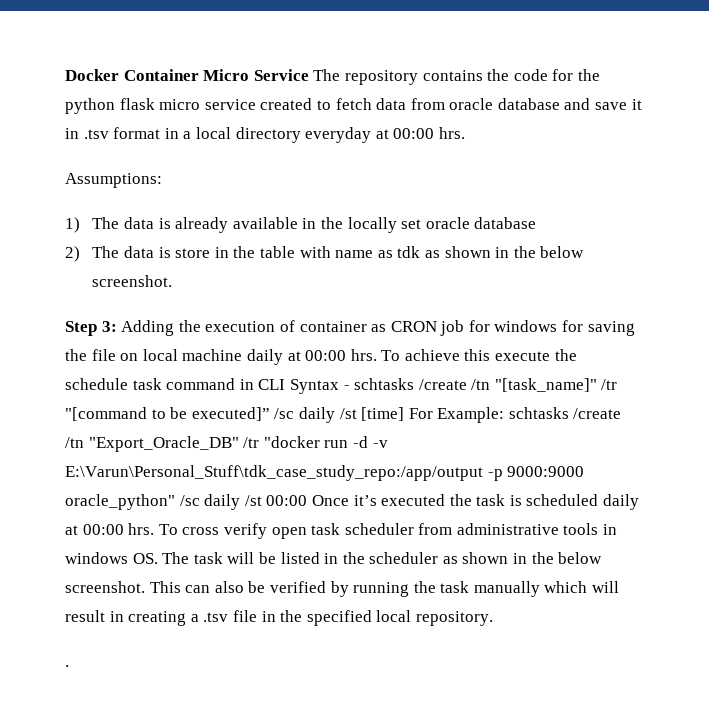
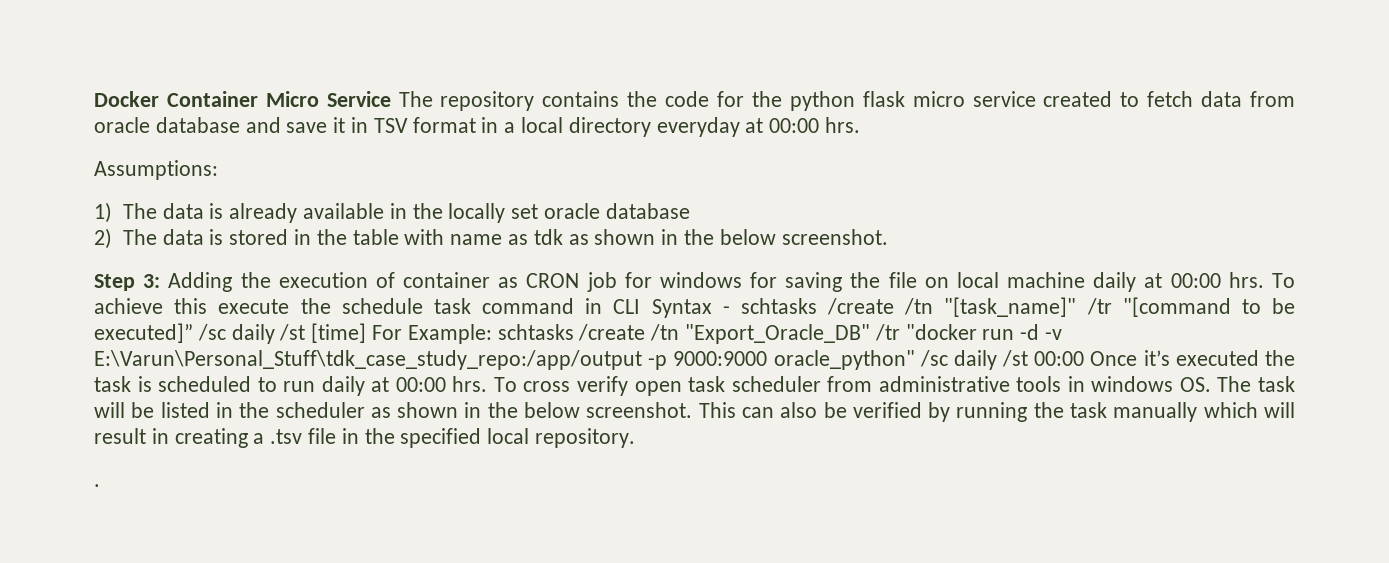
[83,129,109,139] .tsv -> [373,118,408,133] TSV
[175,248,211,258] store -> [229,229,289,245] stored
(599, 500) none -> [257,377,316,392] to run

